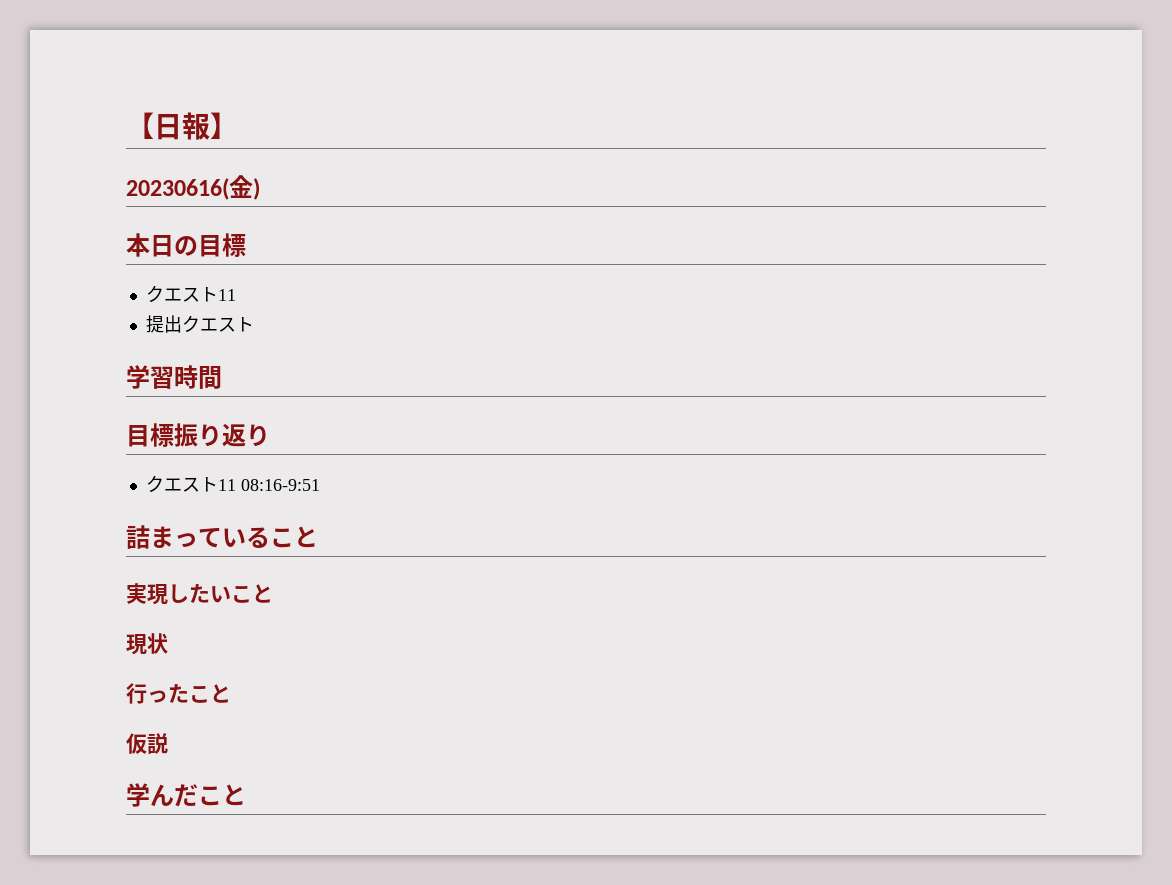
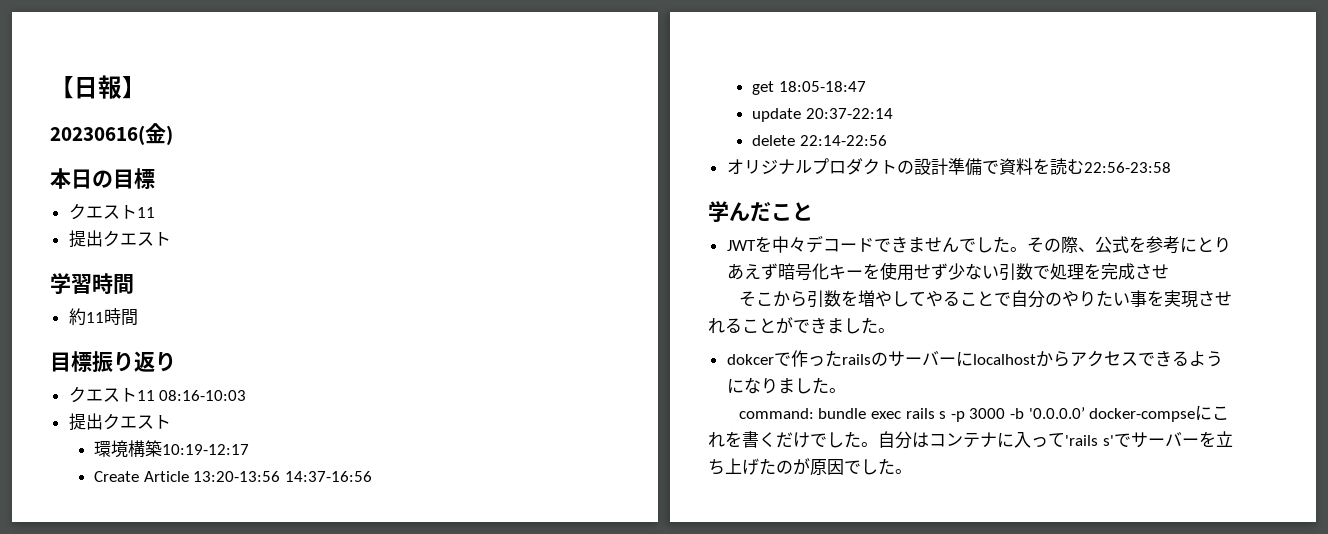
(222, 377) none -> [68,308,138,326] // 約11時間
[240,479,320,491] [126,525,318,549] [126,583,273,605] [126,633,168,655] [126,683,231,704] [126,733,168,754] [126,783,246,807] 08:16-9:51 // 詰まっていること // 実現したいこと // 現状 // 行ったこと // 仮説 // 学んだこと -> [159,390,247,401] [68,413,171,431] [94,440,250,458] [94,471,373,482] [752,81,866,95] [752,108,893,122] [752,135,887,146] [726,158,1171,176] [708,201,813,222] [726,235,1231,254] [726,262,1169,281] [738,290,1232,308] [708,317,895,334] [726,350,1223,367] [726,377,846,394] [738,405,1230,422] [708,431,1233,449] [708,458,912,475] 08:16-10:03 // 提出クエスト // 環境構築10:19-12:17 // Create Article 13:20-13:56 14:37-16:56 // get 18:05-18:47 // update 20:37-22:14 // delete 22:14-22:56 // オリジナルプロダクトの設計準備で資料を読む22:56-23:58 // 学んだこと // JWTを中々デコードできませんでした。その際、公式を参考にとりあえず暗号化キーを使用せず少ない引数で処理を完成させ // そこから引数を増やしてやることで自分のやりたい事を実現させれることができました。 // dokcerで作ったrailsのサーバーにlocalhostからアクセスできるようになりました。 // command: bundle exec rails s -p 3000 -b '0.0.0.0’ docker-compseにこれを書くだけでした。自分はコンテナに入って'rails s'でサーバーを立ち上げたのが原因でした。

